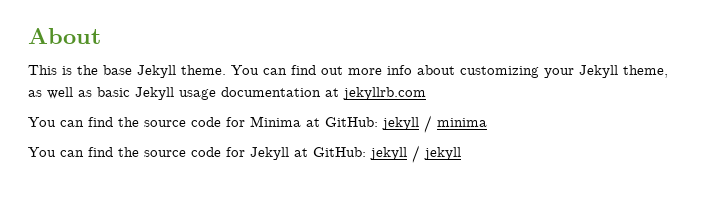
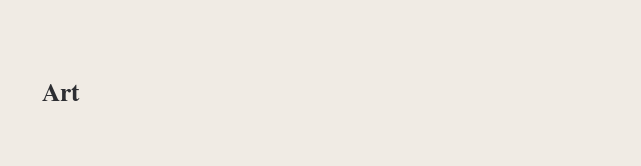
[28,28,101,44] [28,65,668,78] [28,87,426,100] [28,115,487,133] [28,145,461,163] About // This is the base Jekyll theme. You can find out more info about customizing your Jekyll theme, as well as basic Jekyll usage documentation at jekyllrb.com // You can find the source code for Minima at GitHub: jekyll / minima // You can find the source code for Jekyll at GitHub: jekyll / jekyll -> [42,84,80,101] Art

